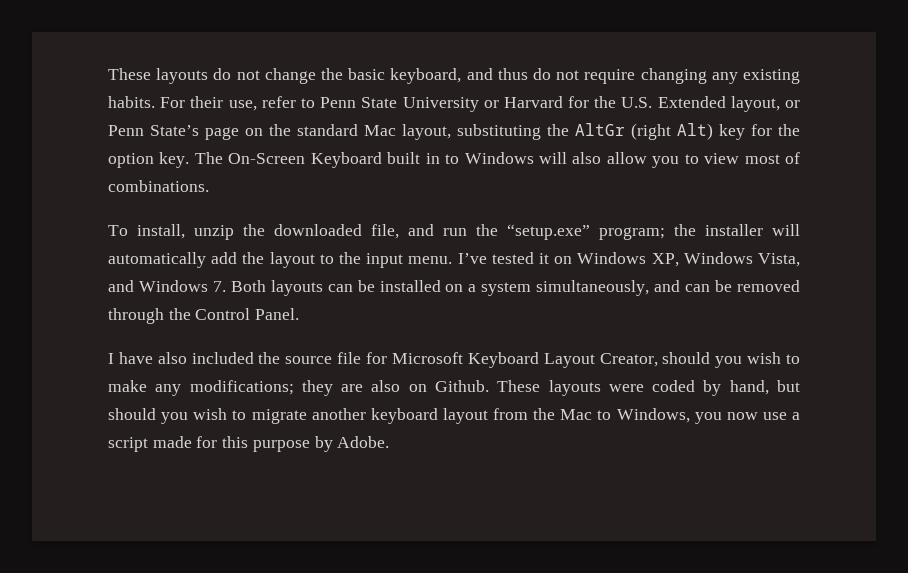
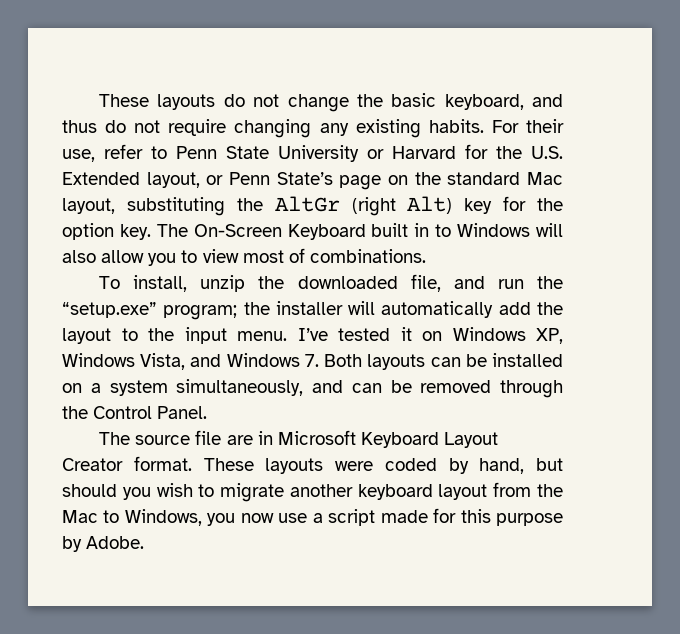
[108,352,800,368] [108,380,489,396] I have also included the source file for Microsoft Keyboard Layout Creator, should you wish to make any modifications; they are also on Github. -> [99,430,499,448] [62,456,192,471] The source file are in Microsoft Keyboard Layout Creator format.

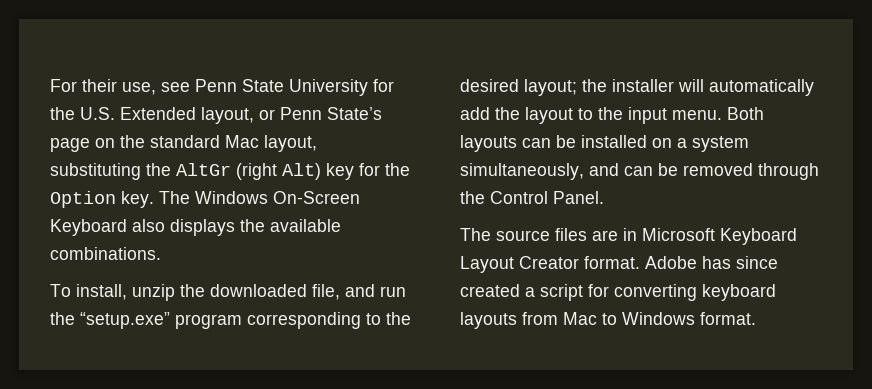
[99,93,563,112] [62,119,484,138] These layouts do not change the basic keyboard, and thus do not require changing any existing habits. -> (50, 85) none
[104,144,167,159] refer to -> [161,82,190,92] see
[367,146,456,159] or Harvard -> (368, 87) none
[62,223,114,240] option -> [50,191,116,208] Option
(188, 230) none -> [195,191,268,204] Windows
[371,223,564,237] [62,248,305,266] built in to Windows will also allow you to view most of -> [132,219,341,236] also displays the available
[163,305,238,320] program; -> [175,312,411,329] [460,79,577,96] program corresponding to the desired layout;
[297,327,563,344] [62,353,319,370] I’ve tested it on Windows XP, Windows Vista, and Windows 7. -> (722, 115) none
[195,430,222,445] file -> [555,228,587,241] files
[203,458,563,474] [62,482,563,502] [62,508,563,526] [62,536,145,552] These layouts were coded by hand, but should you wish to migrate another keyboard layout from the Mac to Windows, you now use a script made for this purpose by Adobe. -> [645,256,778,269] [460,284,776,301] [460,312,756,329] Adobe has since created a script for converting keyboard layouts from Mac to Windows format.

